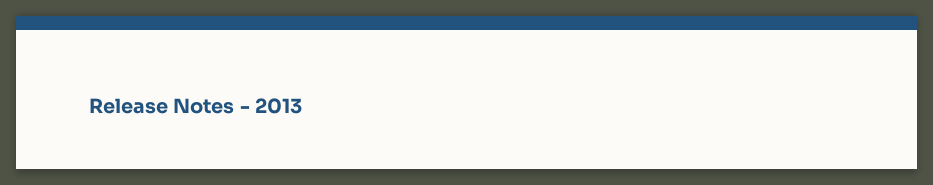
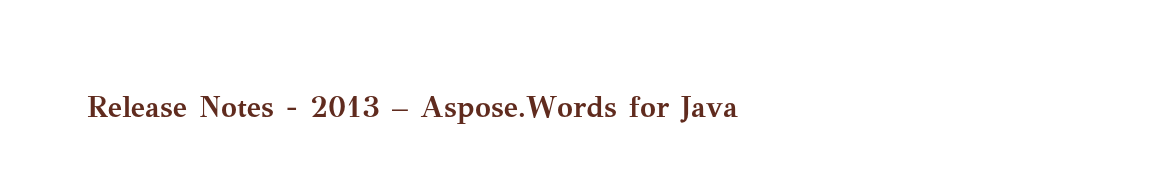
(302, 106) none -> [392,96,738,124] – Aspose.Words for Java

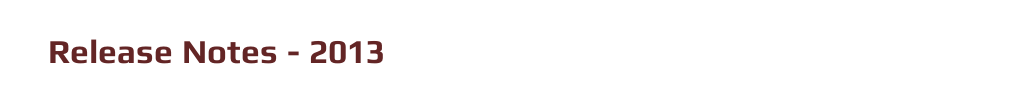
[392,96,738,124] – Aspose.Words for Java -> (386, 52) none

